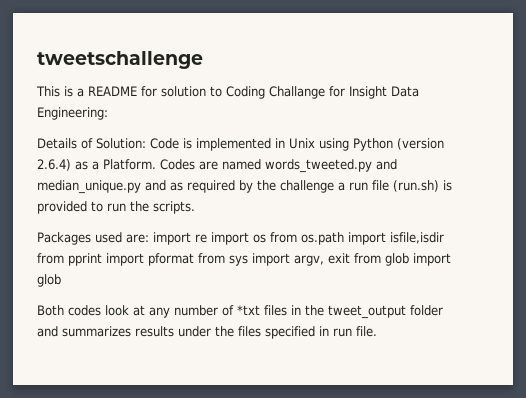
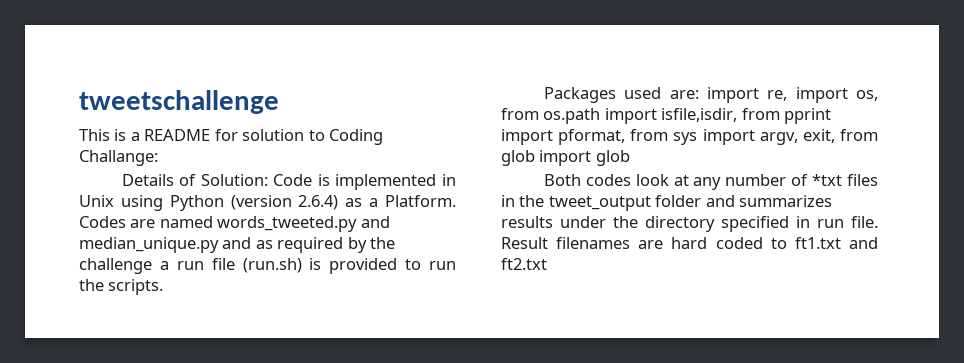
[269,86,419,99] [37,107,108,120] Challange for Insight Data Engineering: -> [79,150,158,166] Challange:
[195,232,266,245] re import os -> [767,87,878,103] re, import os,
[390,232,444,244] isfile,isdir -> [661,108,738,122] isfile,isdir,
[148,253,194,266] pformat -> [558,129,626,145] pformat,
[328,253,350,264] exit -> [802,129,835,143] exit,
[238,326,261,337] files -> [645,216,715,232] directory
(377, 331) none -> [501,237,878,249] [501,258,547,270] Result filenames are hard coded to ft1.txt and ft2.txt

